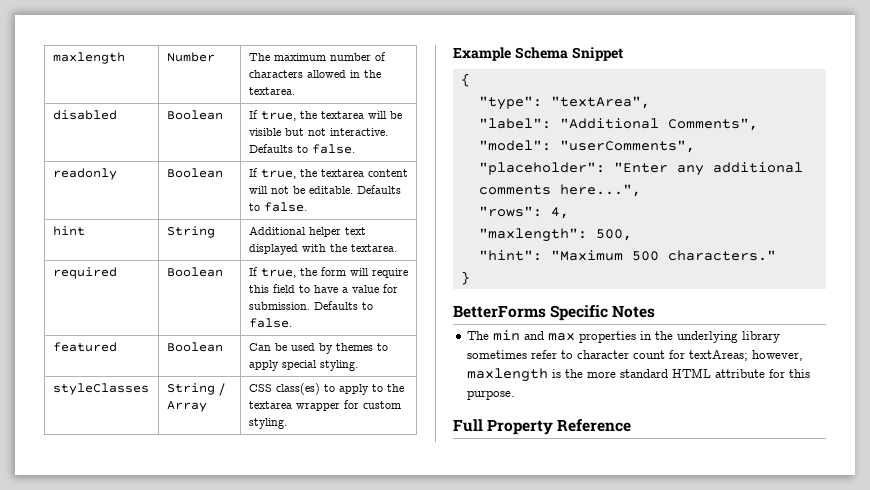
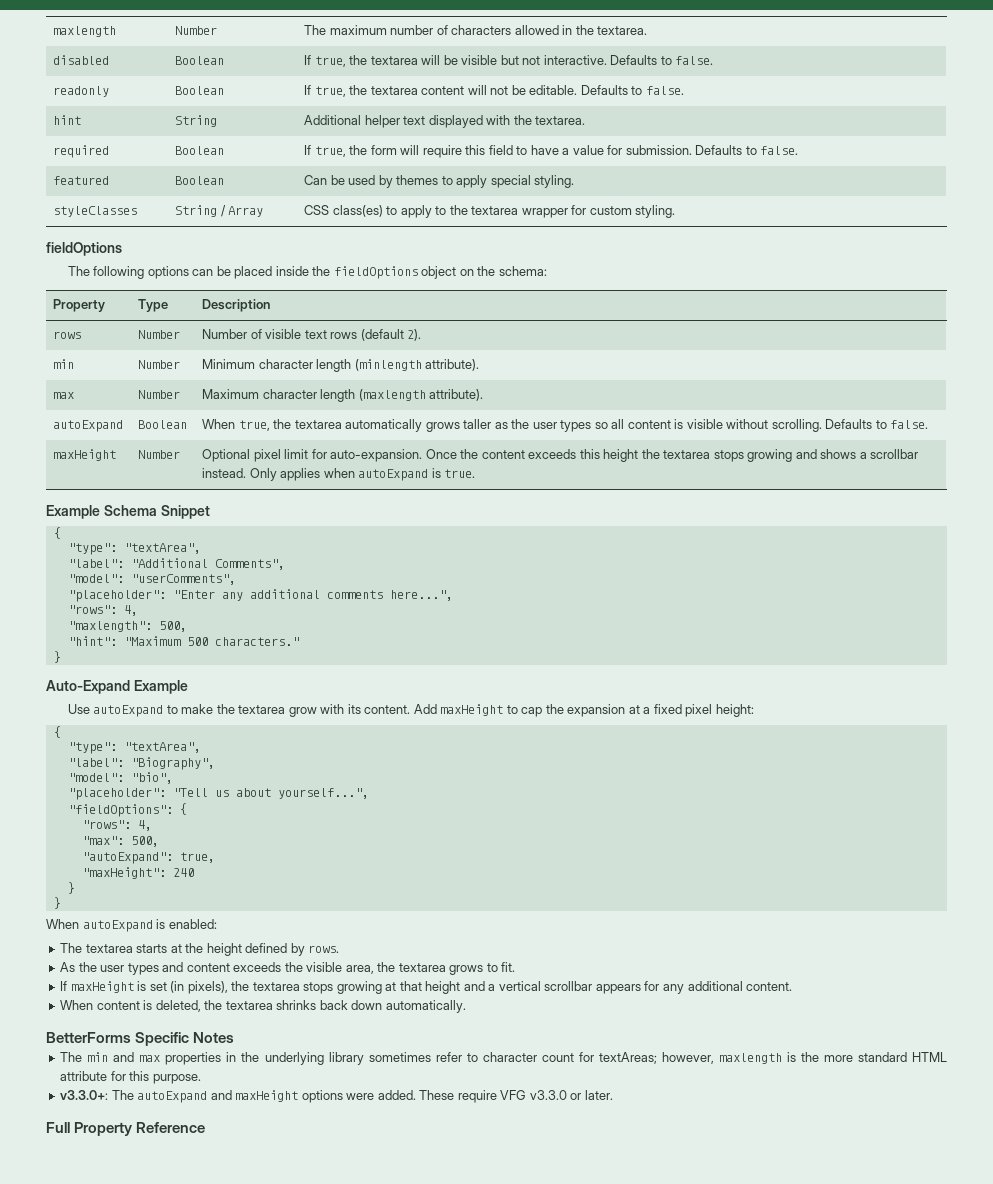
(287, 423) none -> [46,242,122,256] [67,266,547,279] [53,299,106,312] [138,299,169,312] [202,299,271,312] [53,331,82,339] [138,330,181,339] [202,329,422,341] [53,359,75,369] [138,360,181,369] [202,359,480,372] [53,392,75,399] [138,390,181,399] [202,389,484,402] [53,420,124,432] [138,420,188,429] [202,419,929,432] [53,449,117,461] [138,450,181,459] [202,449,919,462] [202,468,476,481] // fieldOptions // The following options can be placed inside the fieldOptions object on the schema: // Property | Type | Description // rows | Number | Number of visible text rows (default 2). // min | Number | Minimum character length (minlength attribute). // max | Number | Maximum character length (maxlength attribute). // autoExpand | Boolean | When true, the textarea automatically grows taller as the user types so all content is visible without scrolling. Defaults to false. // maxHeight | Number | Optional pixel limit for auto-expansion. Once the content exceeds this height the textarea stops growing and shows a scrollbar instead. Only applies when autoExpand is true.
(470, 278) none -> [46,680,188,694] [67,704,754,717] [53,726,61,738] [67,742,201,754] [67,757,215,770] [67,772,173,784] [67,788,369,800] [67,803,187,817] [81,820,152,831] [81,836,159,847] [81,852,215,864] [81,867,194,879] [67,882,75,894] [53,897,61,909] [46,919,217,932] [60,943,340,956] [60,962,516,975] [60,981,793,994] [60,1000,466,1013] // Auto-Expand Example // Use autoExpand to make the textarea grow with its content. Add maxHeight to cap the expansion at a fixed pixel height: // { // "type": "textArea", // "label": "Biography", // "model": "bio", // "placeholder": "Tell us about yourself...", // "fieldOptions": { // "rows": 4, // "max": 500, // "autoExpand": true, // "maxHeight": 240 // } // } // When autoExpand is enabled: // The textarea starts at the height defined by rows. // As the user types and content exceeds the visible area, the textarea grows to fit. // If maxHeight is set (in pixels), the textarea stops growing at that height and a vertical scrollbar appears for any additional content. // When content is deleted, the textarea shrinks back down automatically.
(516, 395) none -> [60,1090,613,1103] // v3.3.0+: The autoExpand and maxHeight options were added. These require VFG v3.3.0 or later.

